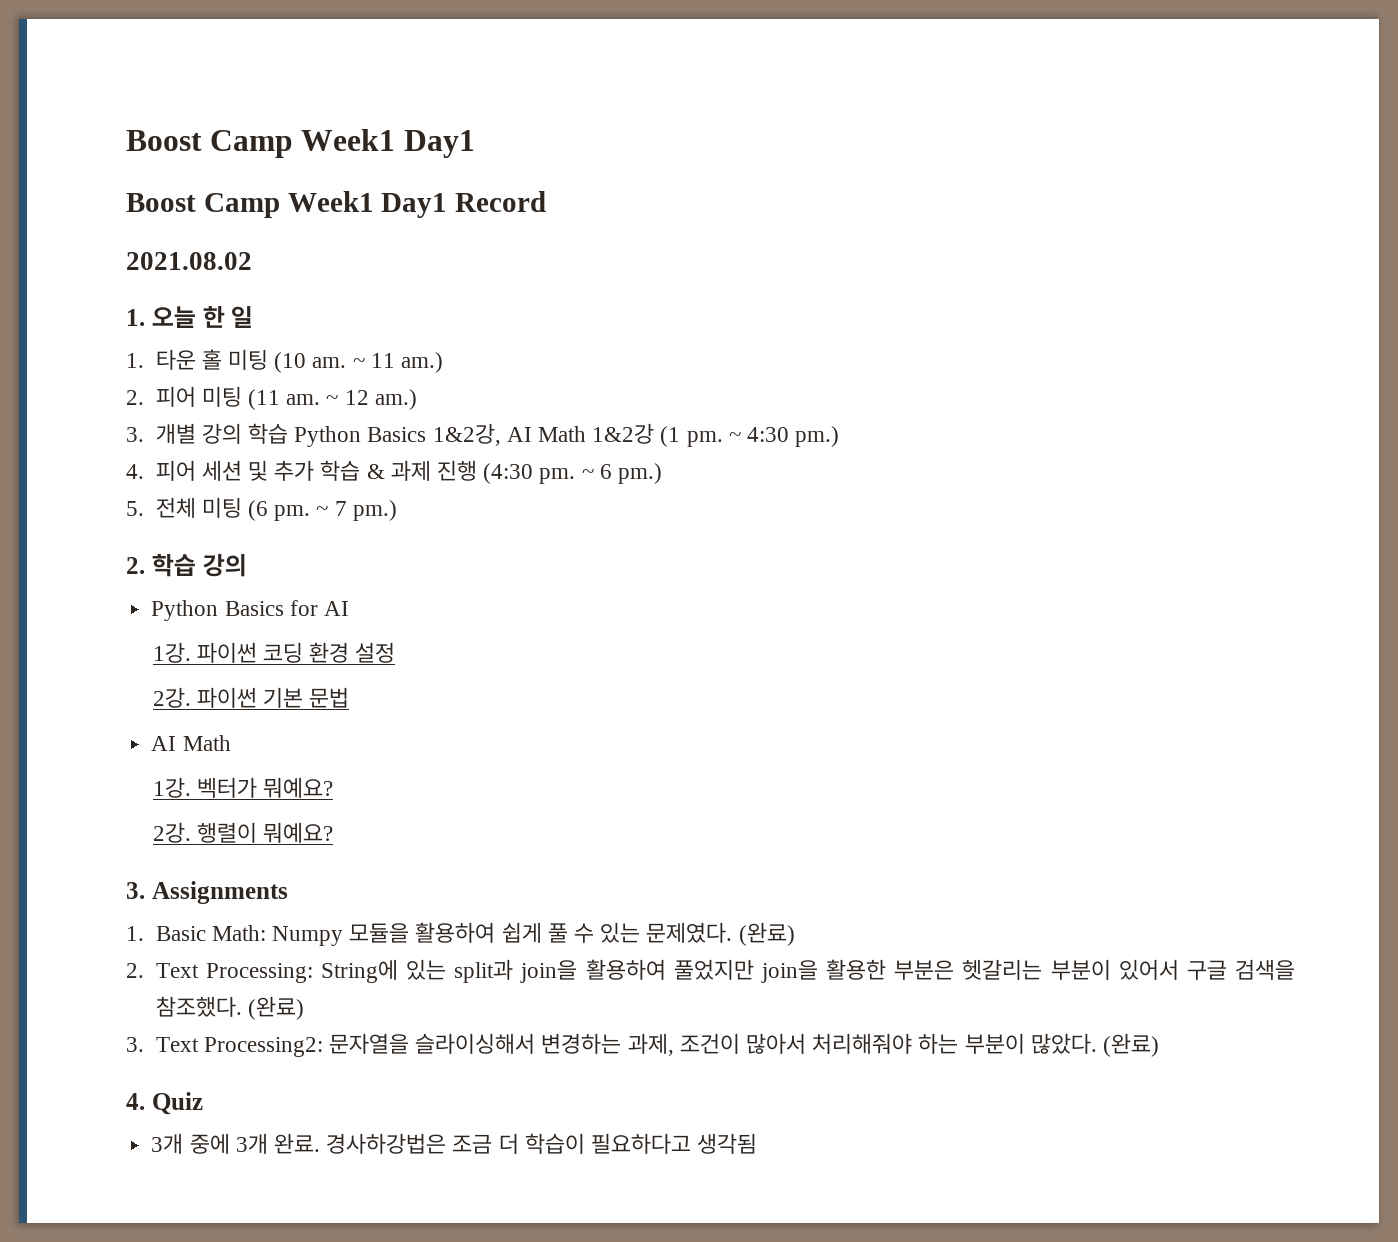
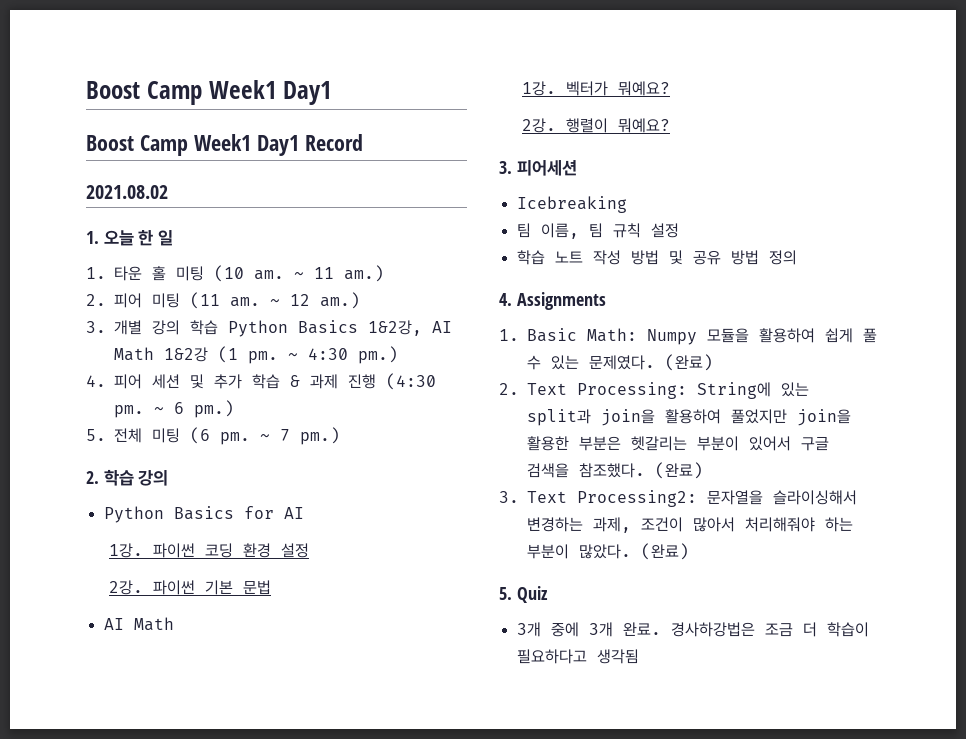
(145, 890) none -> [516,160,577,176] [516,196,627,213] [516,223,679,239] [516,250,797,265] [499,293,512,306] 피어세션 // Icebreaking // 팀 이름, 팀 규칙 설정 // 학습 노트 작성 방법 및 공유 방법 정의 // 4.
[126,1093,145,1110] 4. -> [499,587,512,600] 5.

